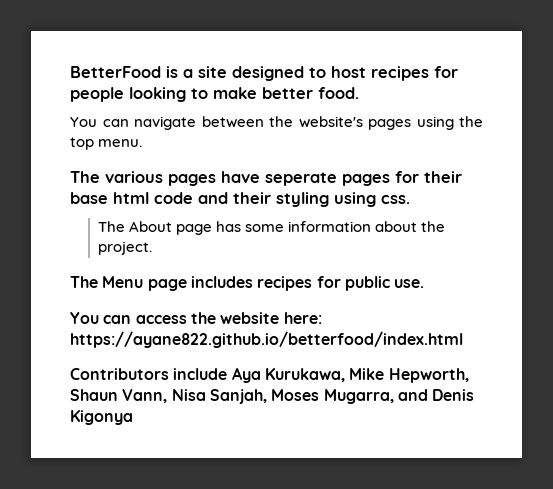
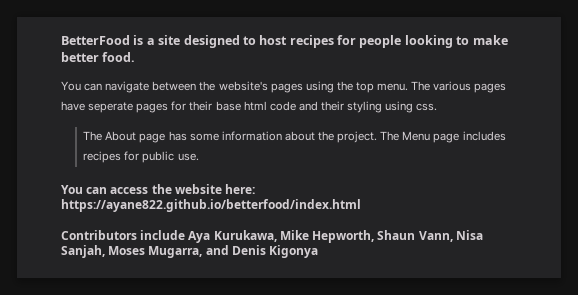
(143, 143) // -> (409, 87) none
(153, 248) // -> (378, 137) none

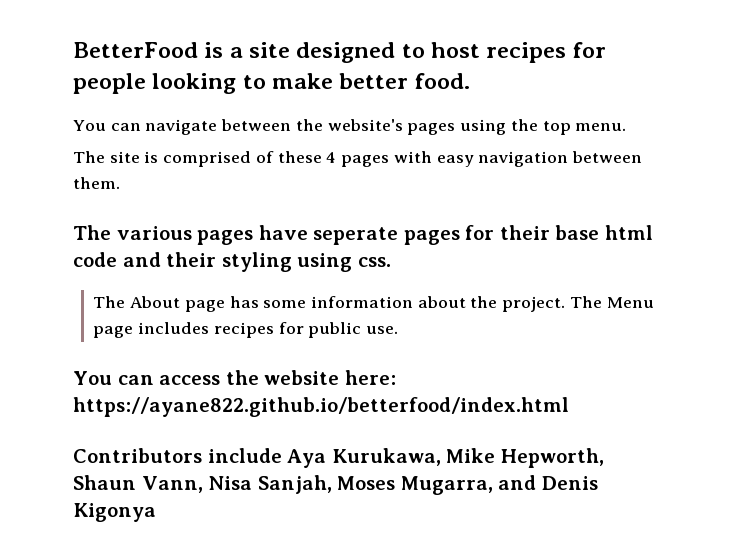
(409, 87) none -> [73,151,642,167] [73,177,120,189] // The site is comprised of these 4 pages with easy navigation between them. //

